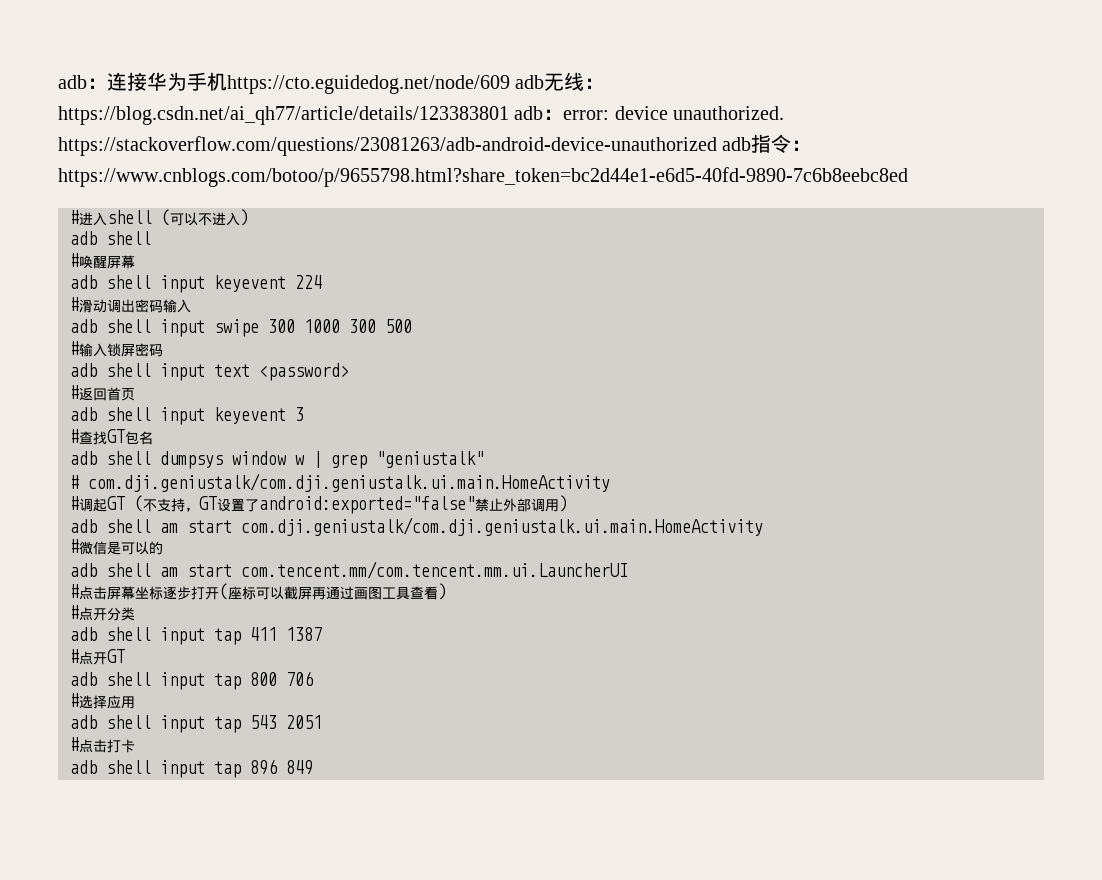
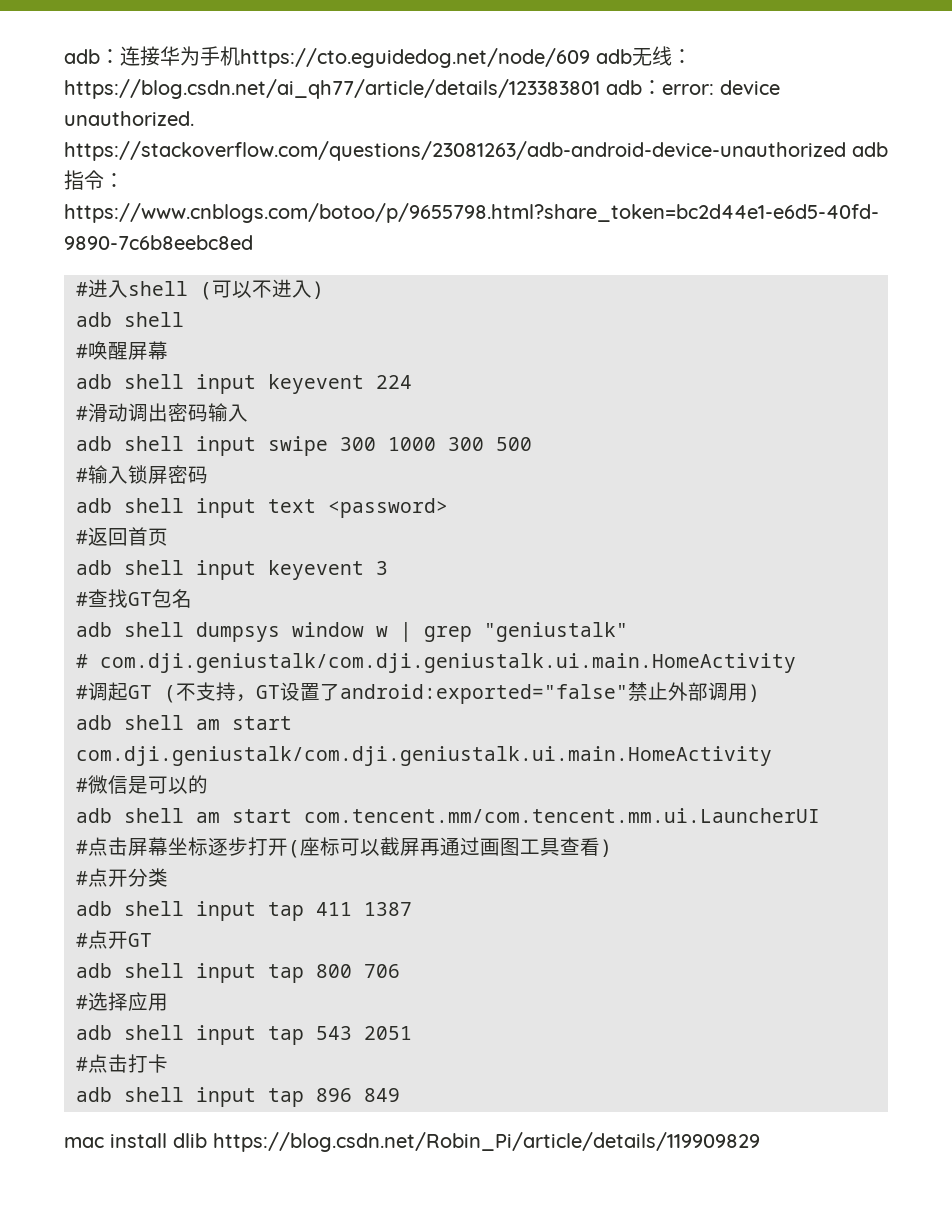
(313, 767) none -> [64,1132,760,1152] // mac install dlib https://blog.csdn.net/Robin_Pi/article/details/119909829

